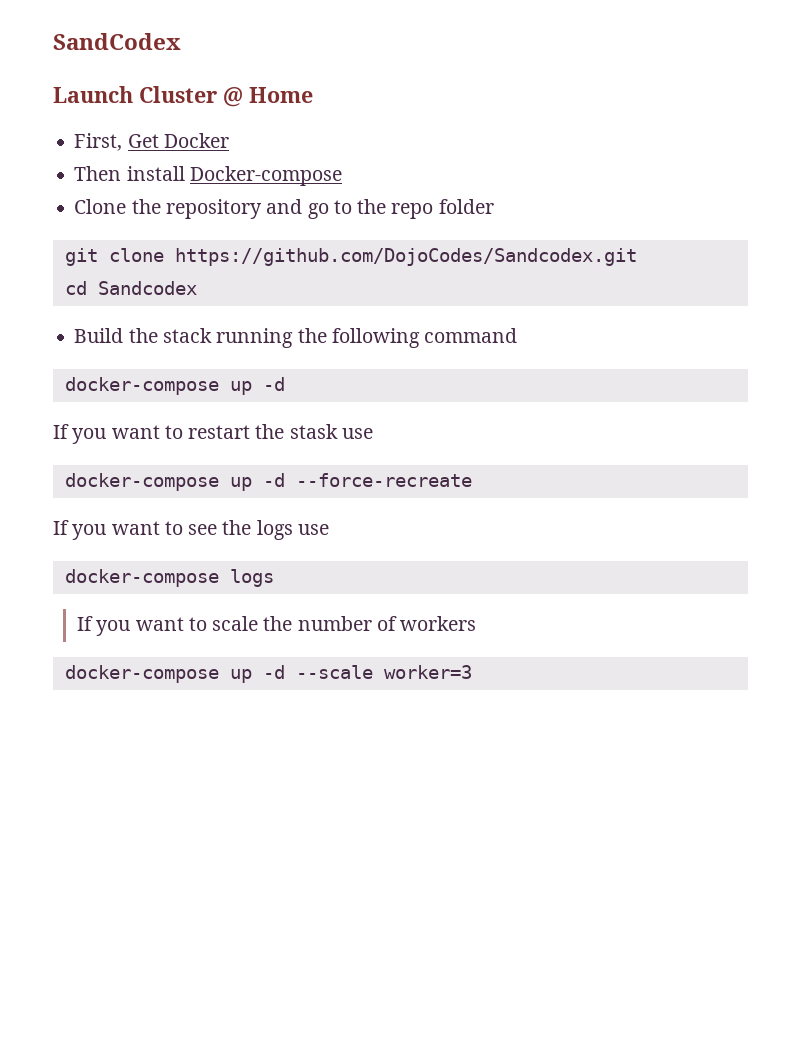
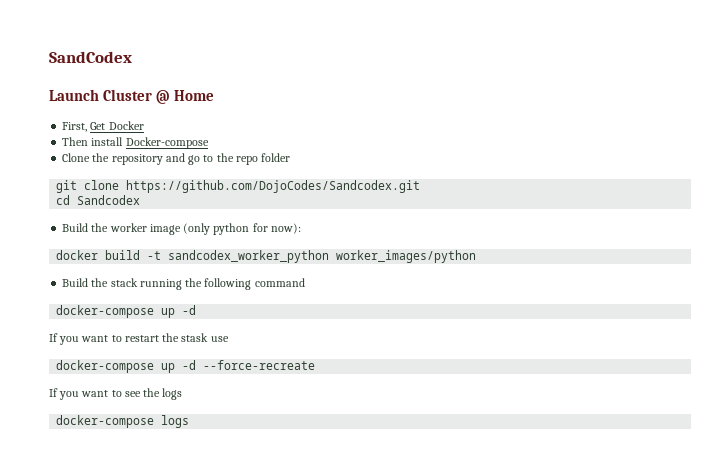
(197, 288) none -> [62,223,301,235] [56,250,477,263] // Build the worker image (only python for now): // docker build -t sandcodex_worker_python worker_images/python
[297,524,329,535] use -> (183, 394) none
[77,616,477,636] [64,665,472,683] // If you want to scale the number of workers // docker-compose up -d --scale worker=3 -> (190, 421) none

